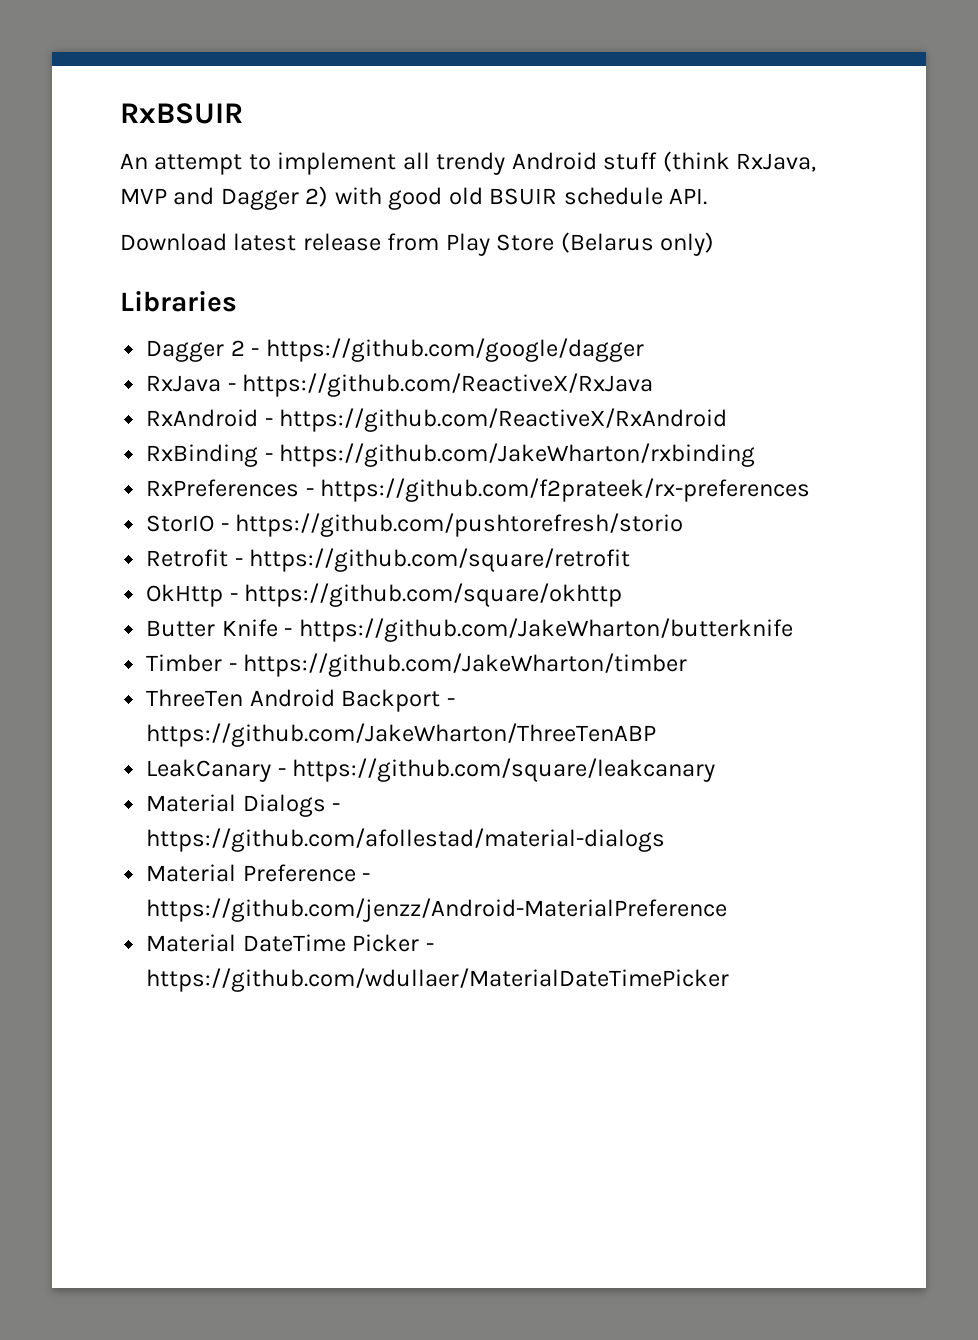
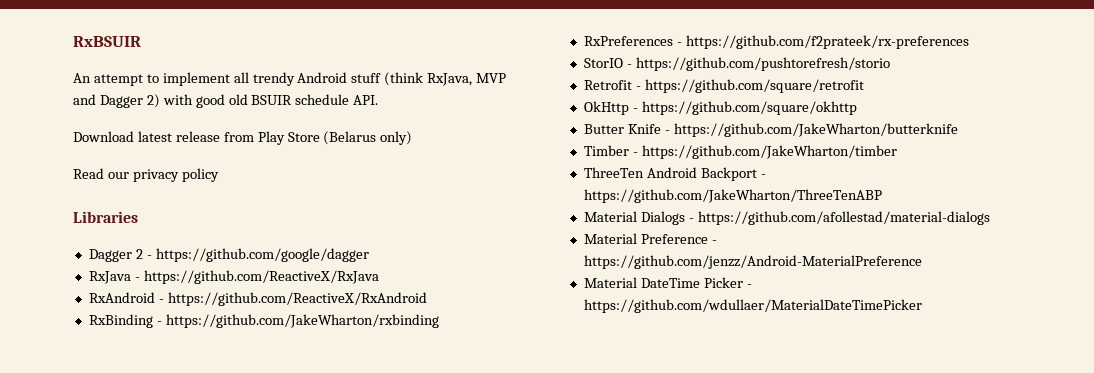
(715, 244) none -> [73,168,219,182] // Read our privacy policy
[146,758,716,782] // LeakCanary - https://github.com/square/leakcanary -> (882, 196) none

